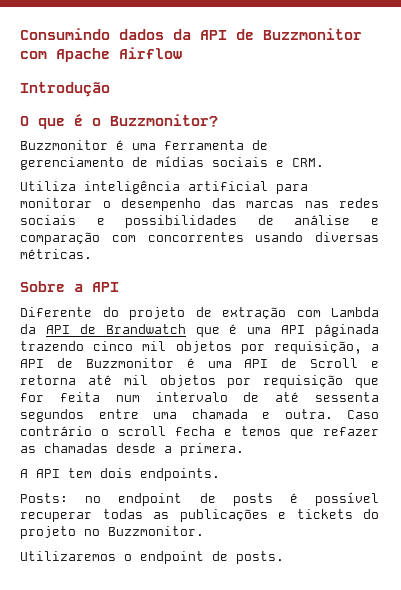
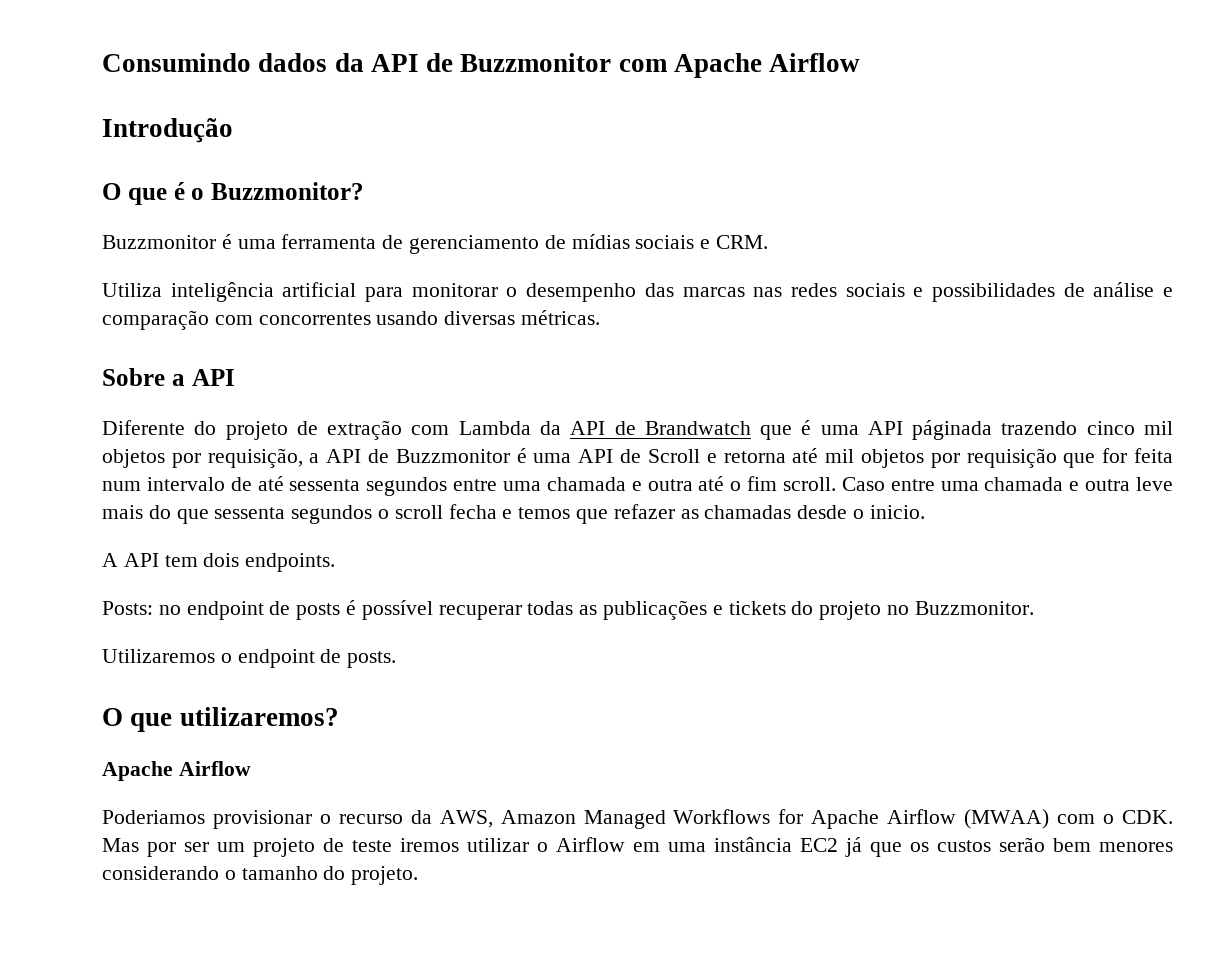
[284,409,379,419] [20,426,92,436] outra. Caso contrário -> [647,476,1174,491] [102,505,373,524] outra até o fim scroll. Caso entre uma chamada e outra leve mais do que sessenta segundos
[164,443,244,456] a primera. -> [853,505,925,519] o inicio.
(284, 557) none -> [102,707,339,732] [102,761,251,781] [102,809,1173,829] [102,837,1173,857] [102,866,419,885] // O que utilizaremos? // Apache Airflow // Poderiamos provisionar o recurso da AWS, Amazon Managed Workflows for Apache Airflow (MWAA) com o CDK. Mas por ser um projeto de teste iremos utilizar o Airflow em uma instância EC2 já que os custos serão bem menores considerando o tamanho do projeto.

